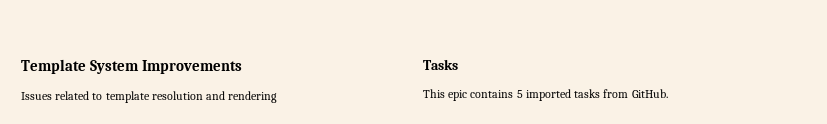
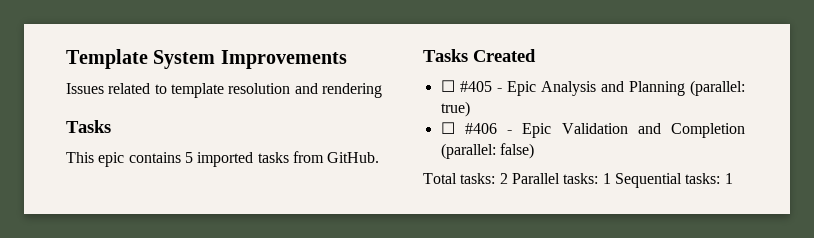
(668, 93) none -> [423,49,536,62] [440,80,745,96] [440,101,470,117] [440,122,745,138] [440,143,534,159] [423,173,733,188] // Tasks Created // ☐ #405 - Epic Analysis and Planning (parallel: true) // ☐ #406 - Epic Validation and Completion (parallel: false) // Total tasks: 2 Parallel tasks: 1 Sequential tasks: 1

